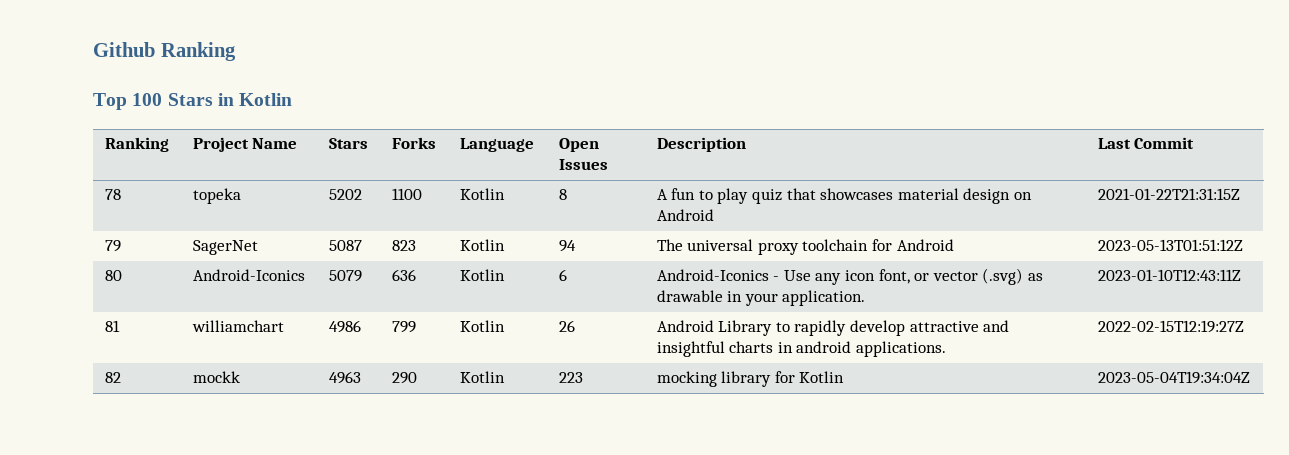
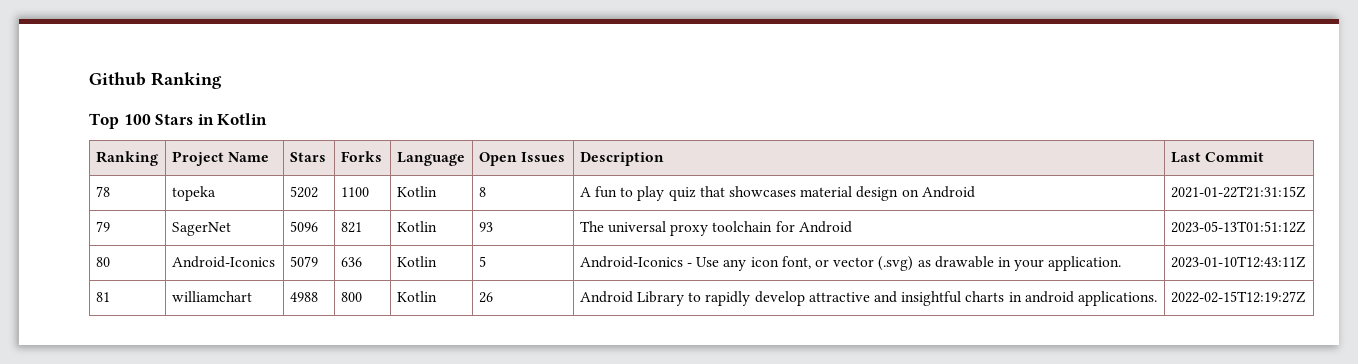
[328,240,362,251] [391,240,416,251] [459,239,505,251] [558,240,576,252] 5087 | 823 | Kotlin | 94 -> [289,221,318,232] [340,222,362,233] [396,221,437,232] [478,222,493,232] 5096 | 821 | Kotlin | 93
[558,269,567,281] 6 -> [478,256,486,267] 5
[328,320,361,333] [391,321,416,333] 4986 | 799 -> [289,292,318,302] [340,292,362,302] 4988 | 800
[104,372,121,383] [192,371,240,383] [328,371,361,384] [391,372,417,384] [459,371,505,383] [558,372,583,383] [656,371,845,387] [1097,371,1250,384] // 82 | mockk | 4963 | 290 | Kotlin | 223 | mocking library for Kotlin | 2023-05-04T19:34:04Z -> (1305, 297) none

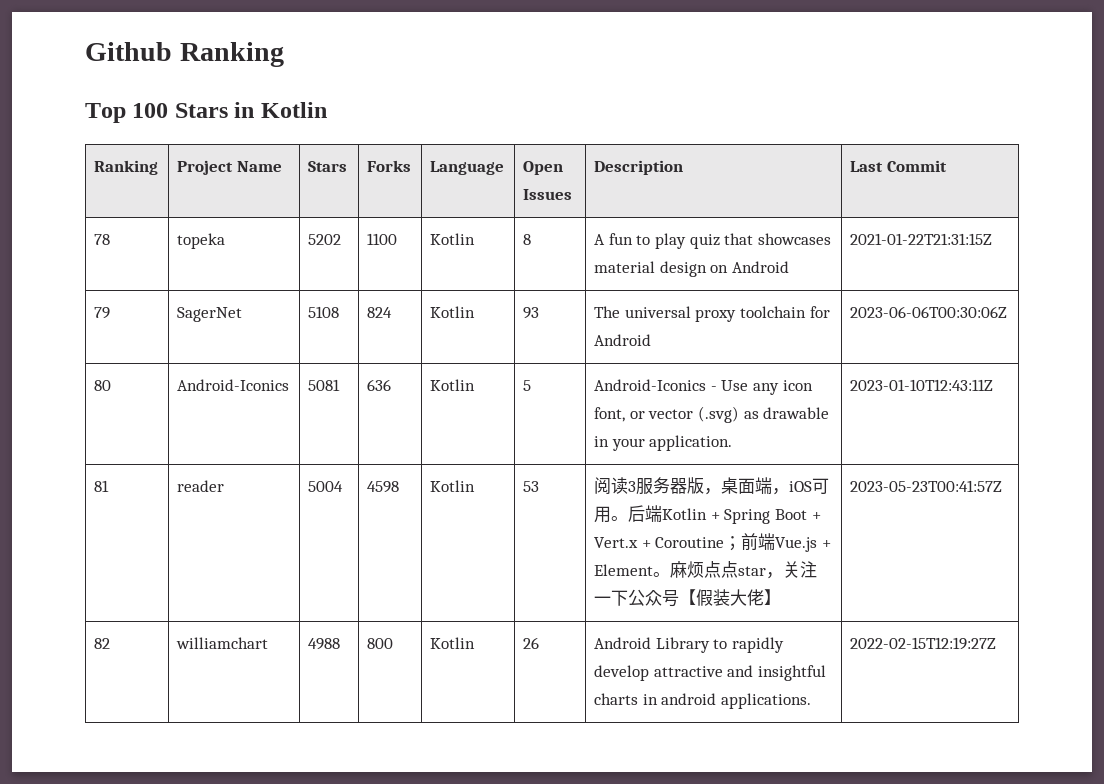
[289,221,318,232] [340,222,362,233] 5096 | 821 -> [308,306,340,318] [367,307,393,318] 5108 | 824
[1170,221,1305,233] 2023-05-13T01:51:12Z -> [850,306,1008,318] 2023-06-06T00:30:06Z
[289,256,318,267] 5079 -> [308,379,341,391] 5081
(110, 297) none -> [177,480,225,492] [308,481,344,492] [367,481,400,493] [430,480,476,492] [523,481,540,492] [594,477,830,495] [594,505,821,524] [594,533,831,552] [594,561,818,579] [594,589,782,607] [850,480,1003,492] [94,638,111,649] | reader | 5004 | 4598 | Kotlin | 53 | 阅读3服务器版，桌面端，iOS可用。后端Kotlin + Spring Boot + Vert.x + Coroutine；前端Vue.js + Element。麻烦点点star，关注一下公众号【假装大佬】 | 2023-05-23T00:41:57Z // 82

